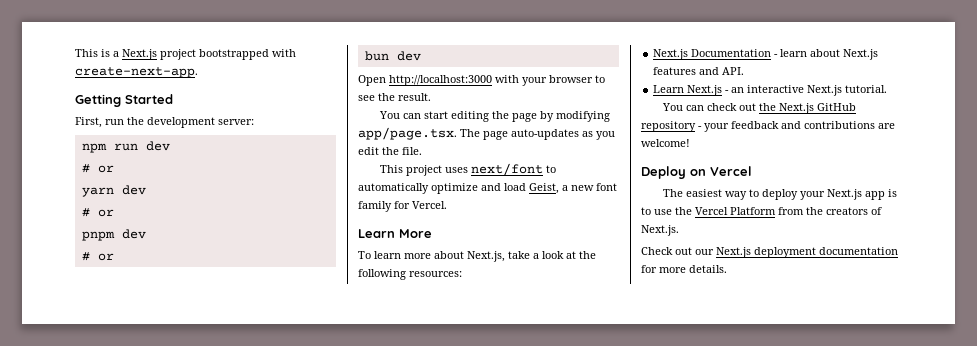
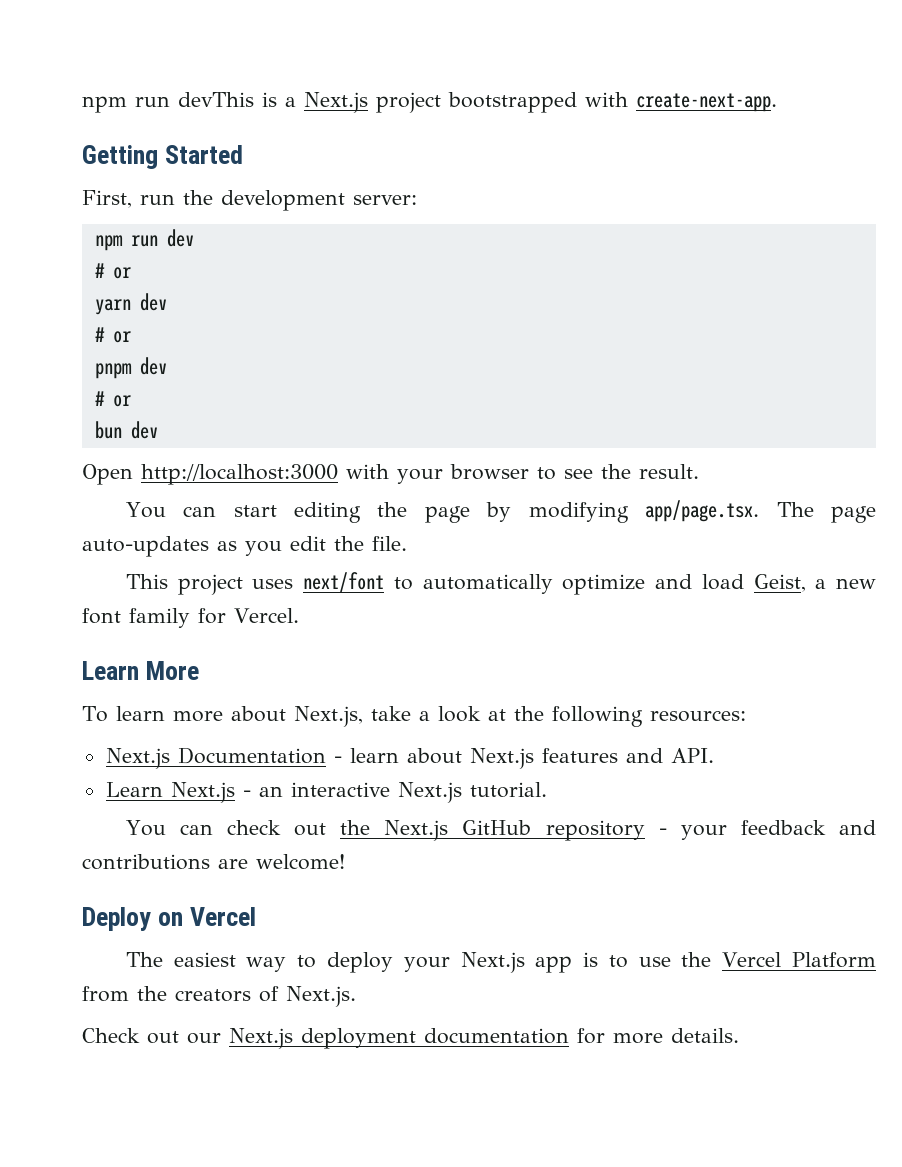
[75,49,98,57] This -> [82,92,254,113] npm run devThis

